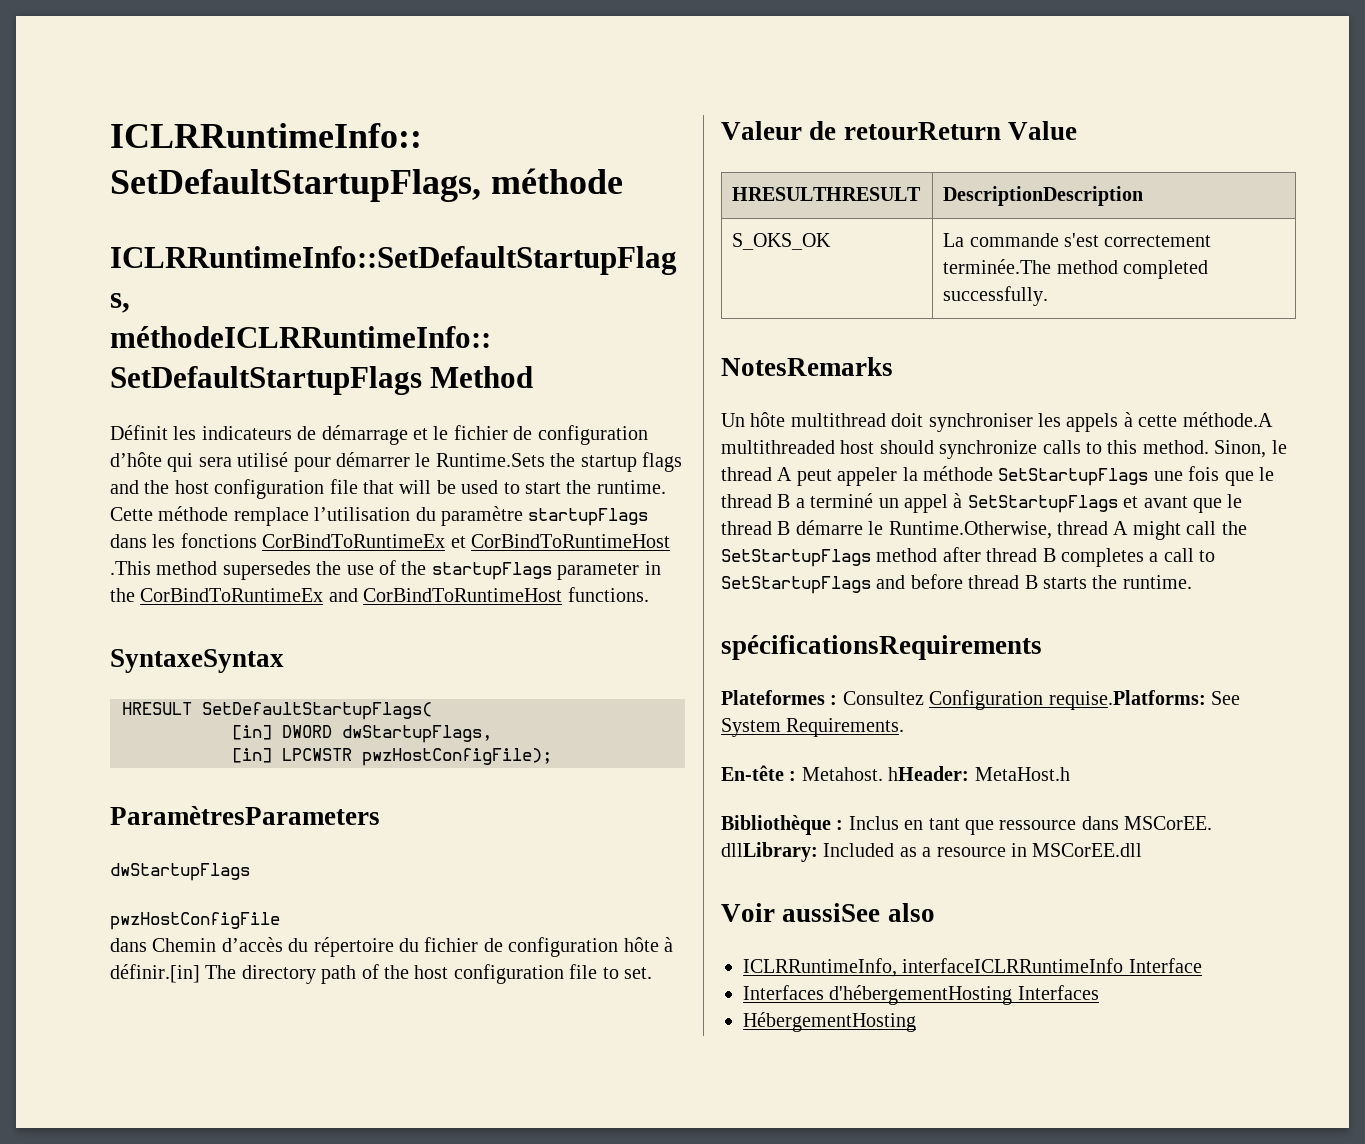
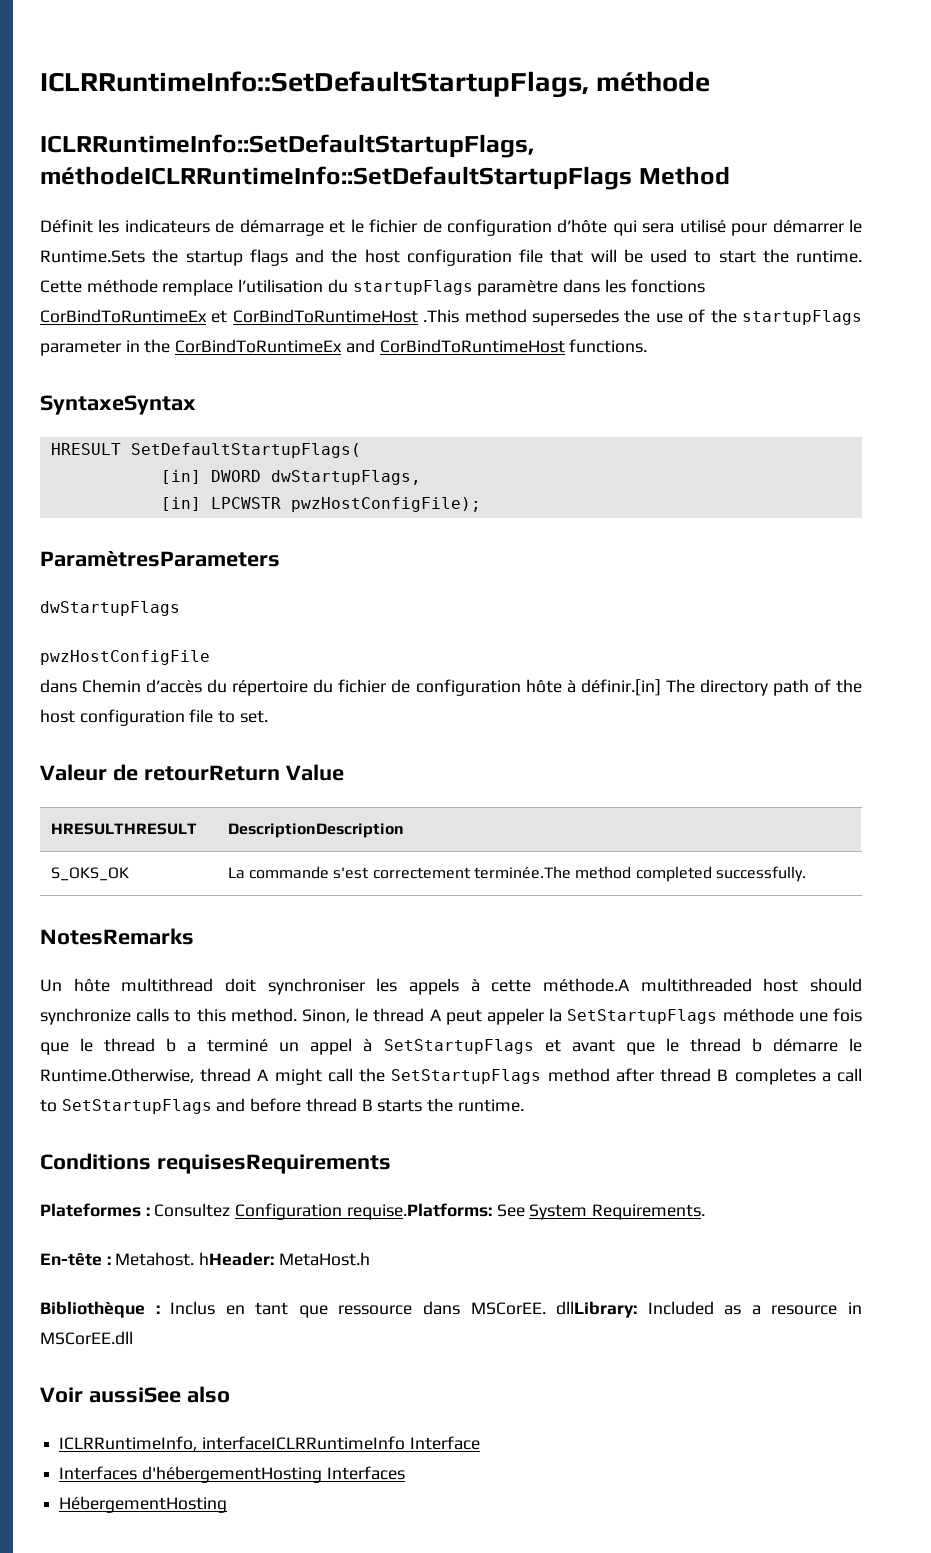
[441,506,649,526] paramètre startupFlags -> [352,280,559,296] startupFlags paramètre
[923,466,1149,486] méthode SetStartupFlags -> [567,1008,794,1024] SetStartupFlags méthode
[777,494,791,508] B -> [166,1038,177,1052] b
[777,521,791,535] B -> [751,1038,762,1052] b
[721,635,1042,660] spécificationsRequirements -> [40,1153,391,1174] Conditions requisesRequirements

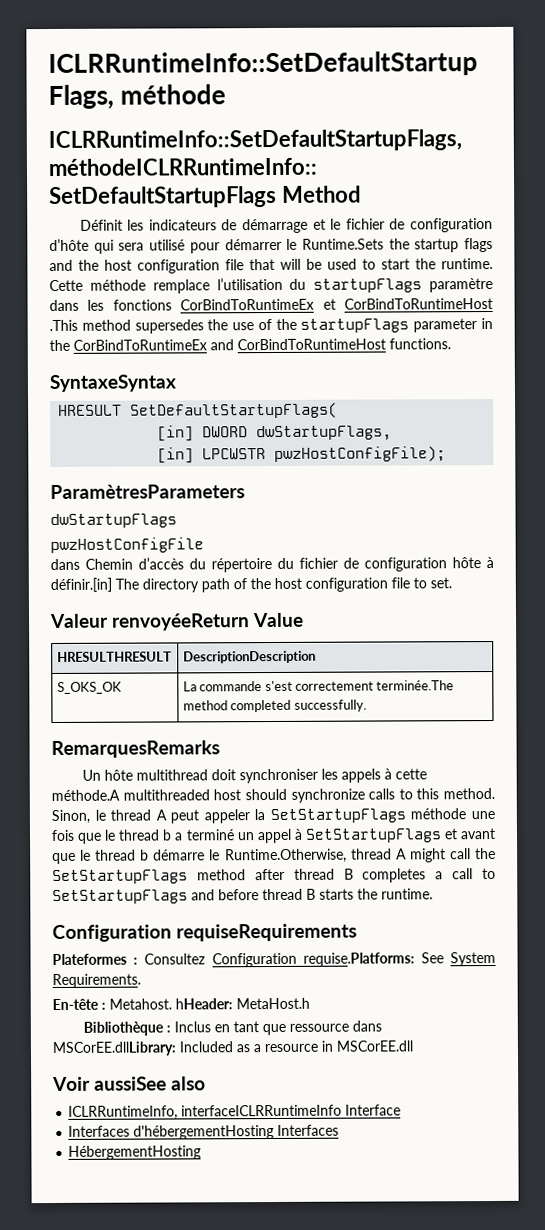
[112,764,280,781] de retourReturn -> [111,613,251,631] renvoyéeReturn
[40,928,194,945] NotesRemarks -> [51,740,220,759] RemarquesRemarks
[40,1153,391,1174] Conditions requisesRequirements -> [52,923,358,943] Configuration requiseRequirements
[470,1301,638,1318] MSCorEE. dllLibrary: -> [52,1041,176,1057] MSCorEE.dllLibrary:

